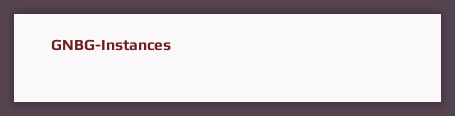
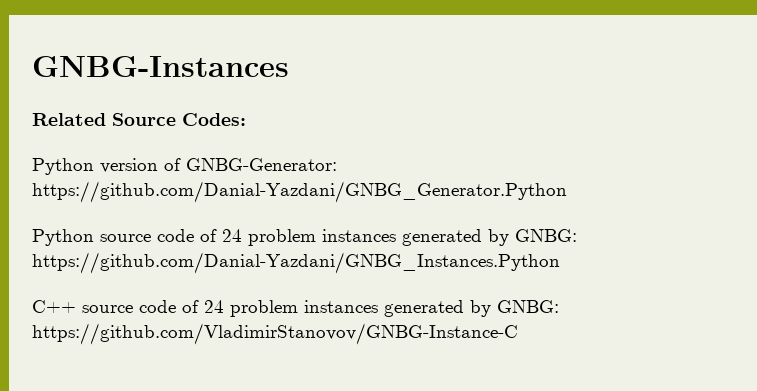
(171, 45) none -> [32,113,246,126] [32,158,337,175] [32,181,567,203] [32,229,577,246] [32,252,560,274] [32,300,559,317] [32,323,518,345] // Related Source Codes: // Python version of GNBG-Generator: https://github.com/Danial-Yazdani/GNBG_Generator.Python // Python source code of 24 problem instances generated by GNBG: https://github.com/Danial-Yazdani/GNBG_Instances.Python // C++ source code of 24 problem instances generated by GNBG: https://github.com/VladimirStanovov/GNBG-Instance-C

